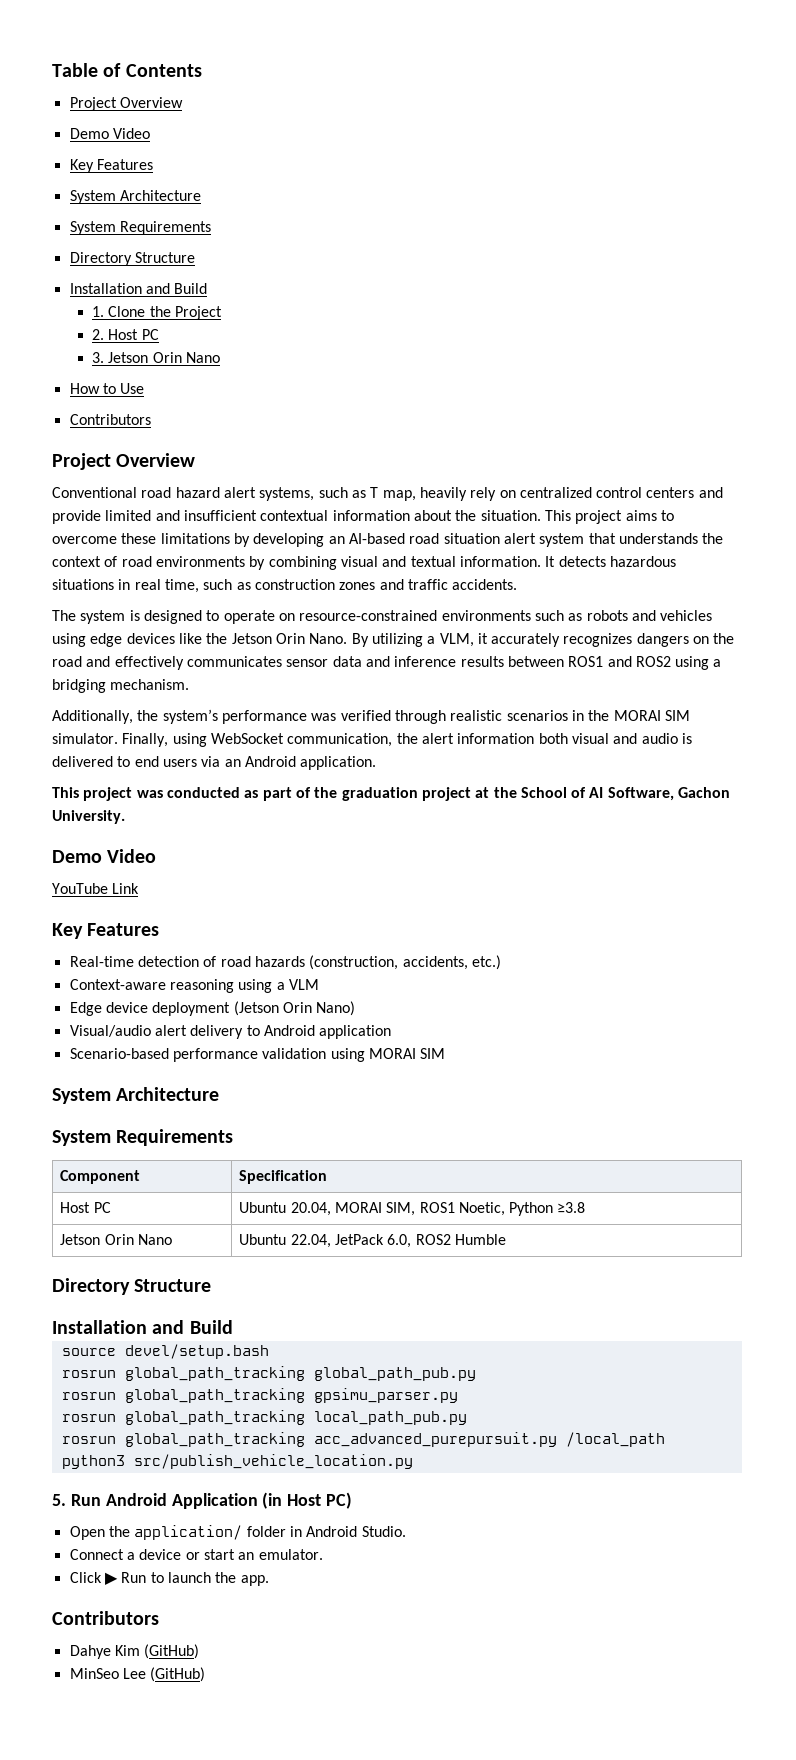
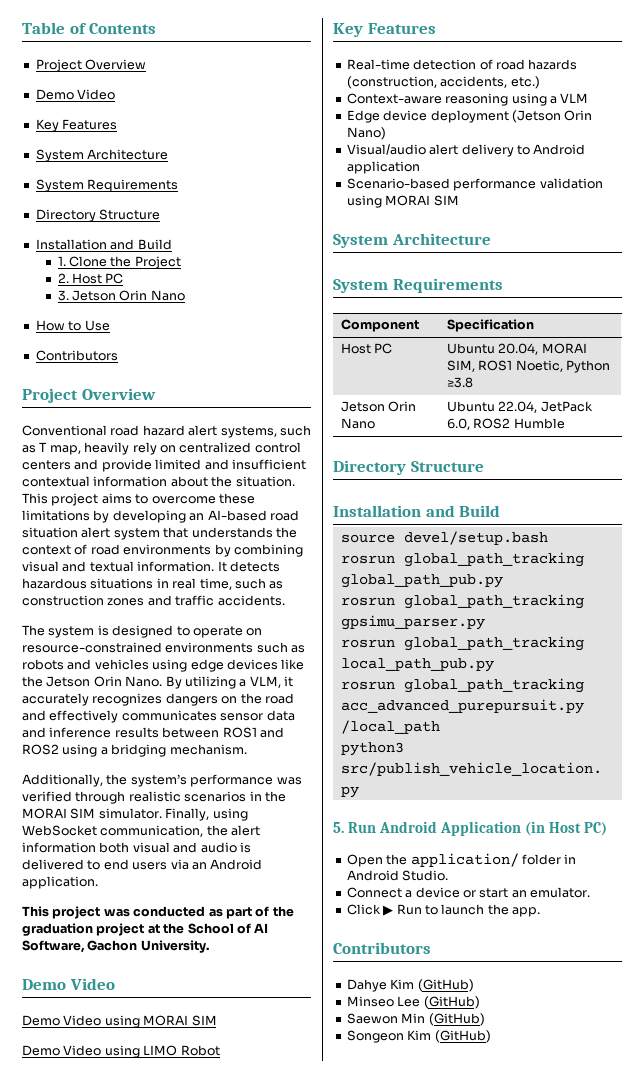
[52,883,140,894] YouTube Link -> [22,1015,217,1028] [22,1045,220,1058] Demo Video using MORAI SIM // Demo Video using LIMO Robot
[69,1668,119,1679] MinSeo -> [346,996,394,1007] Minseo
(206, 1674) none -> [346,1013,485,1026] [346,1030,491,1043] // Saewon Min (GitHub) // Songeon Kim (GitHub)

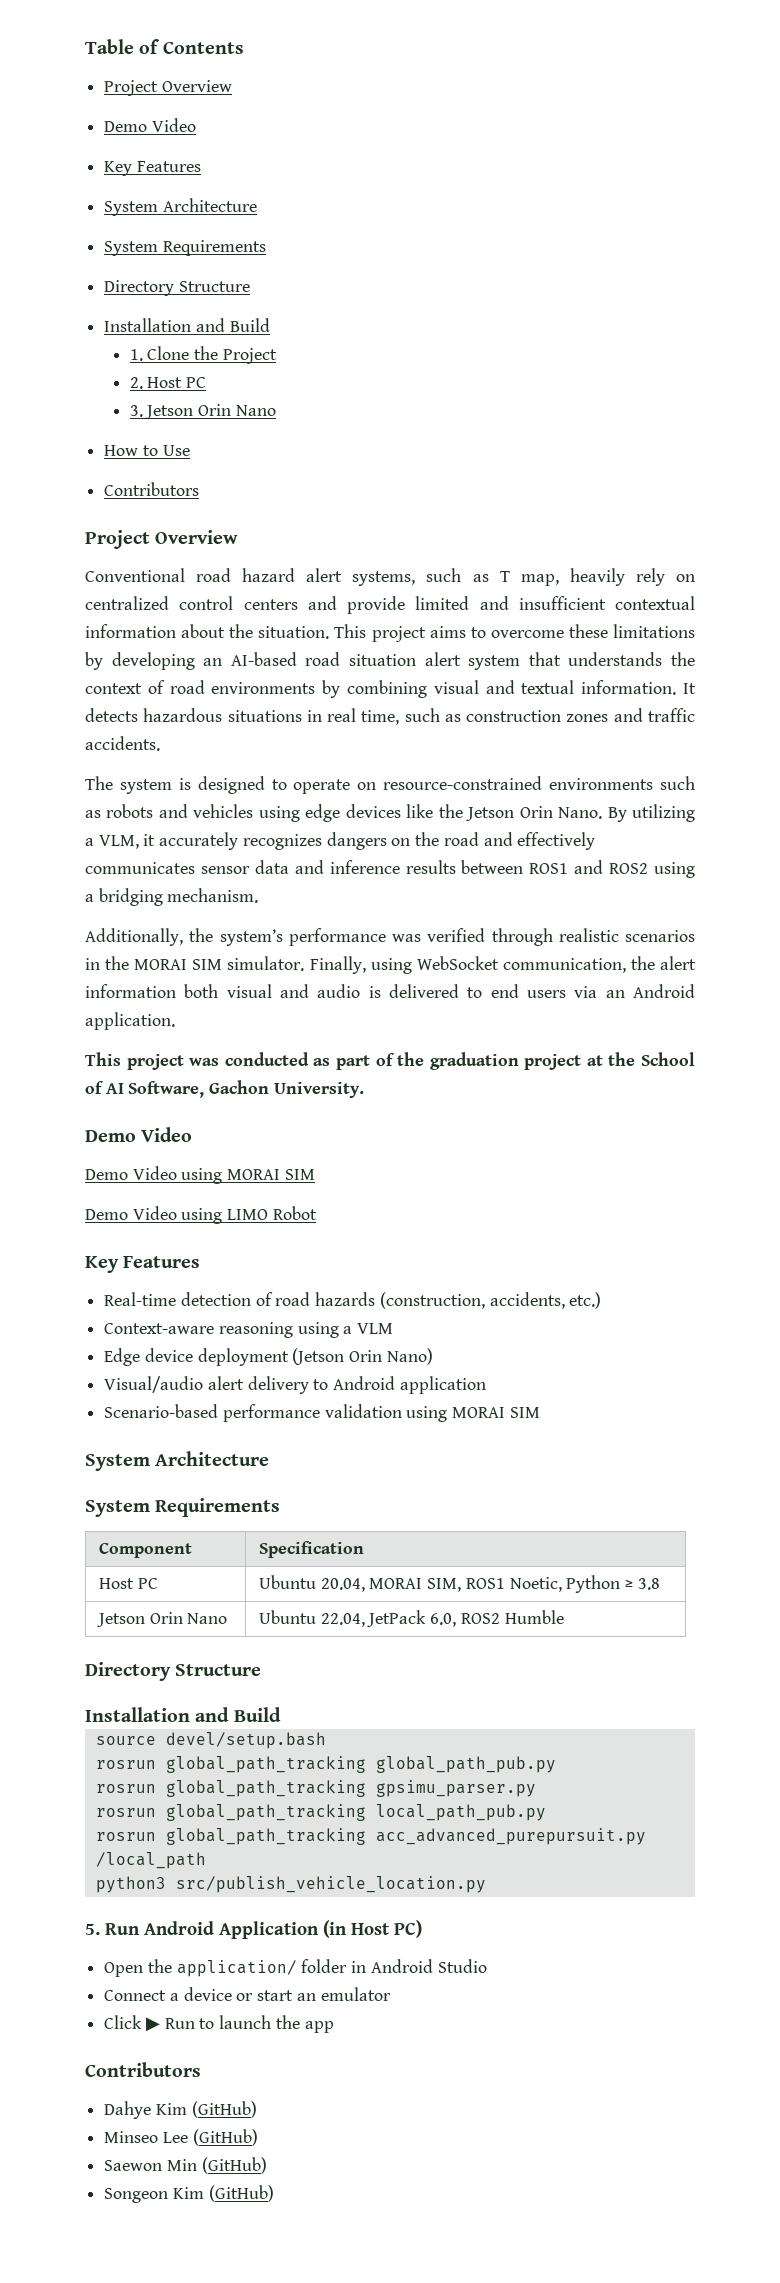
[447,377,474,388] ≥3.8 -> [624,1578,660,1590] ≥ 3.8
[402,870,449,881] Studio. -> [437,1959,487,1973] Studio
[530,887,590,898] emulator. -> [320,1987,391,2001] emulator
[512,907,540,917] app. -> [304,2021,334,2033] app

